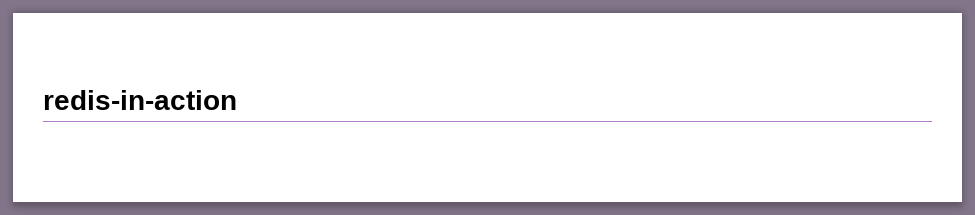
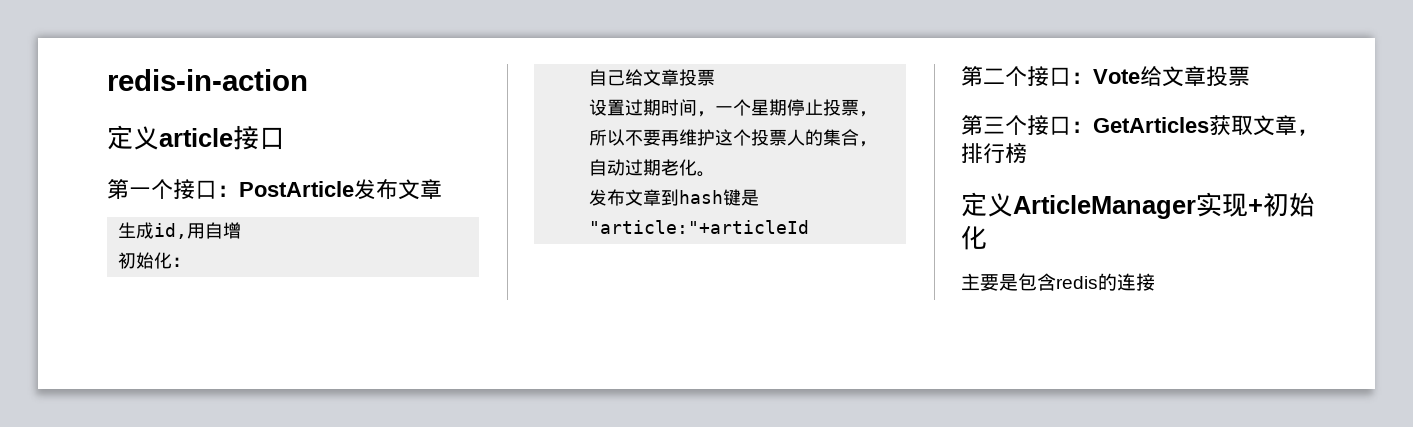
(237, 100) none -> [107,125,285,150] [107,179,442,200] [118,222,242,239] [118,252,191,269] [589,69,716,86] [589,99,878,117] [589,129,878,147] [589,159,716,177] [589,189,760,206] [589,220,810,234] [961,66,1250,87] [961,115,1319,136] [961,143,1027,164] [961,192,1315,219] [961,225,987,250] [961,273,1155,291] // 定义article接口 // 第一个接口：PostArticle发布文章 // 生成id,用自增 // 初始化： // 自己给文章投票 // 设置过期时间，一个星期停止投票，所以不要再维护这个投票人的集合，自动过期老化。 // 发布文章到hash键是"article:"+articleId // 第二个接口：Vote给文章投票 // 第三个接口：GetArticles获取文章，排行榜 // 定义ArticleManager实现+初始化 // 主要是包含redis的连接

